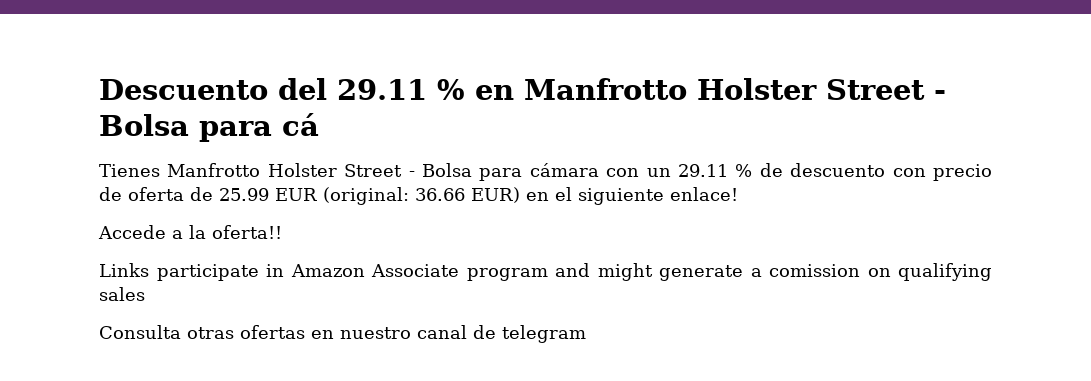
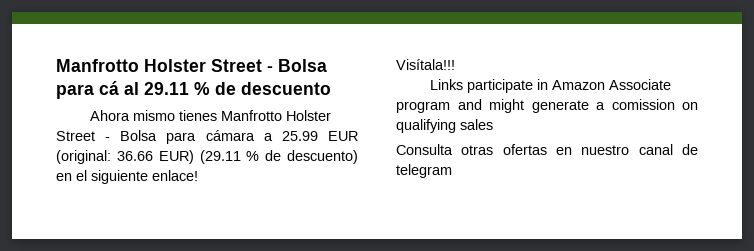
[99,78,514,100] Descuento del 29.11 % en -> (56, 65) none
[99,164,160,177] // Tienes -> [124,82,331,95] [89,110,217,121] al 29.11 % de descuento // Ahora mismo tienes
[606,163,992,181] [99,187,213,201] con un 29.11 % de descuento con precio de oferta de -> [263,133,273,141] a
(520, 195) none -> [199,150,359,164] (29.11 % de descuento)
[98,225,282,239] Accede a la oferta!! -> [396,59,455,70] Visítala!!!

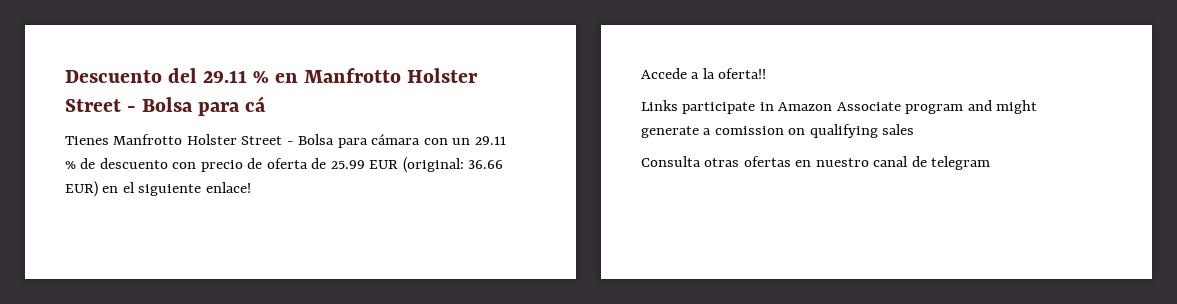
(56, 65) none -> [65,68,299,83] Descuento del 29.11 % en
[124,82,331,95] [89,110,217,121] al 29.11 % de descuento // Ahora mismo tienes -> [65,136,109,145] // Tienes
[263,133,273,141] a -> [423,136,506,145] [65,158,327,172] con un 29.11 % de descuento con precio de oferta de
[199,150,359,164] (29.11 % de descuento) -> (98, 189) none
[396,59,455,70] Visítala!!! -> [641,68,767,79] Accede a la oferta!!

